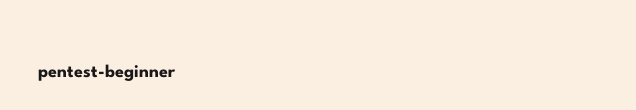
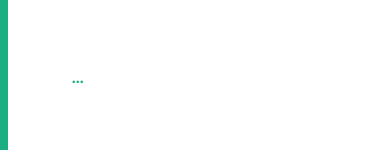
[38,64,176,81] pentest-beginner -> [72,80,84,84] ...

